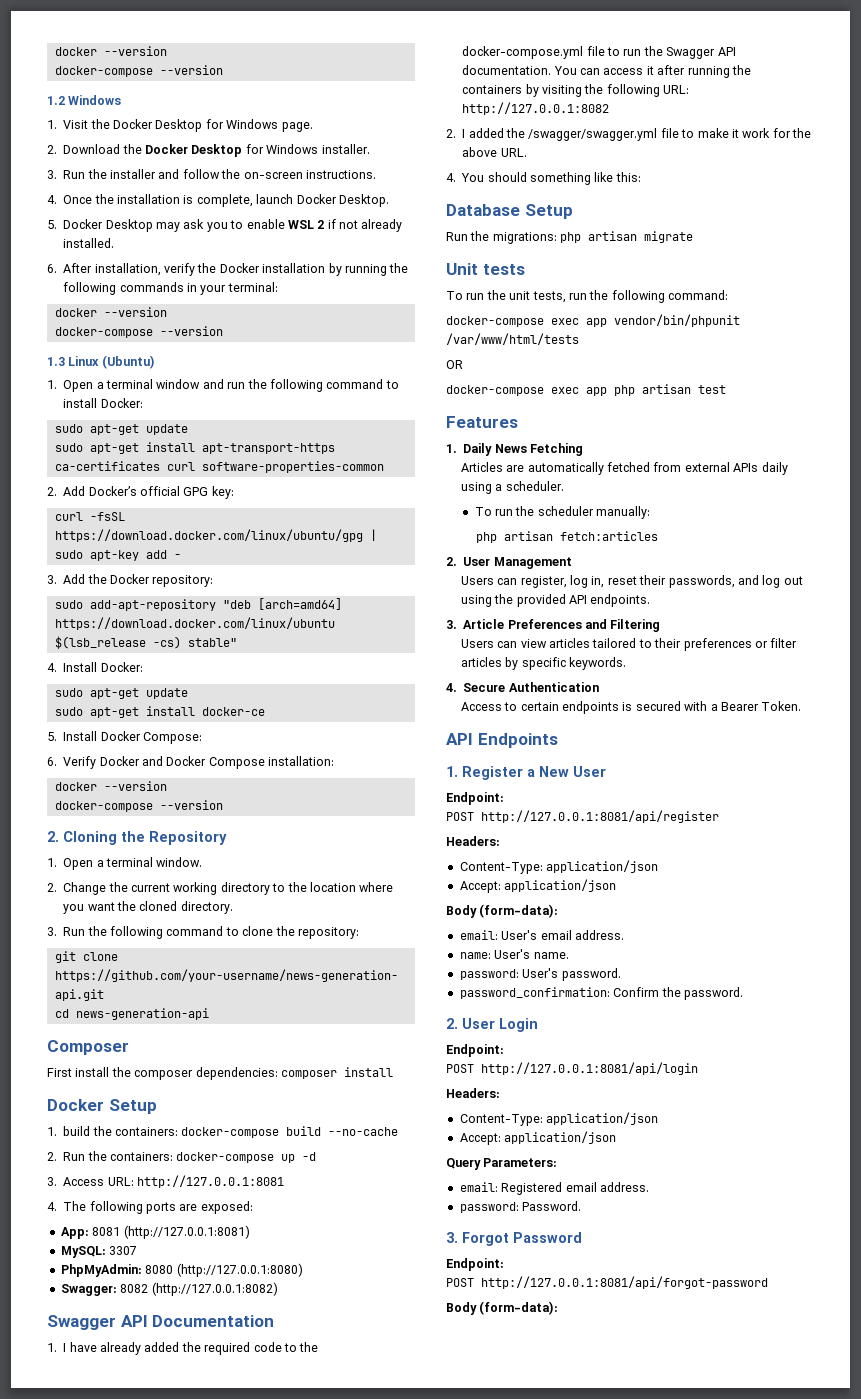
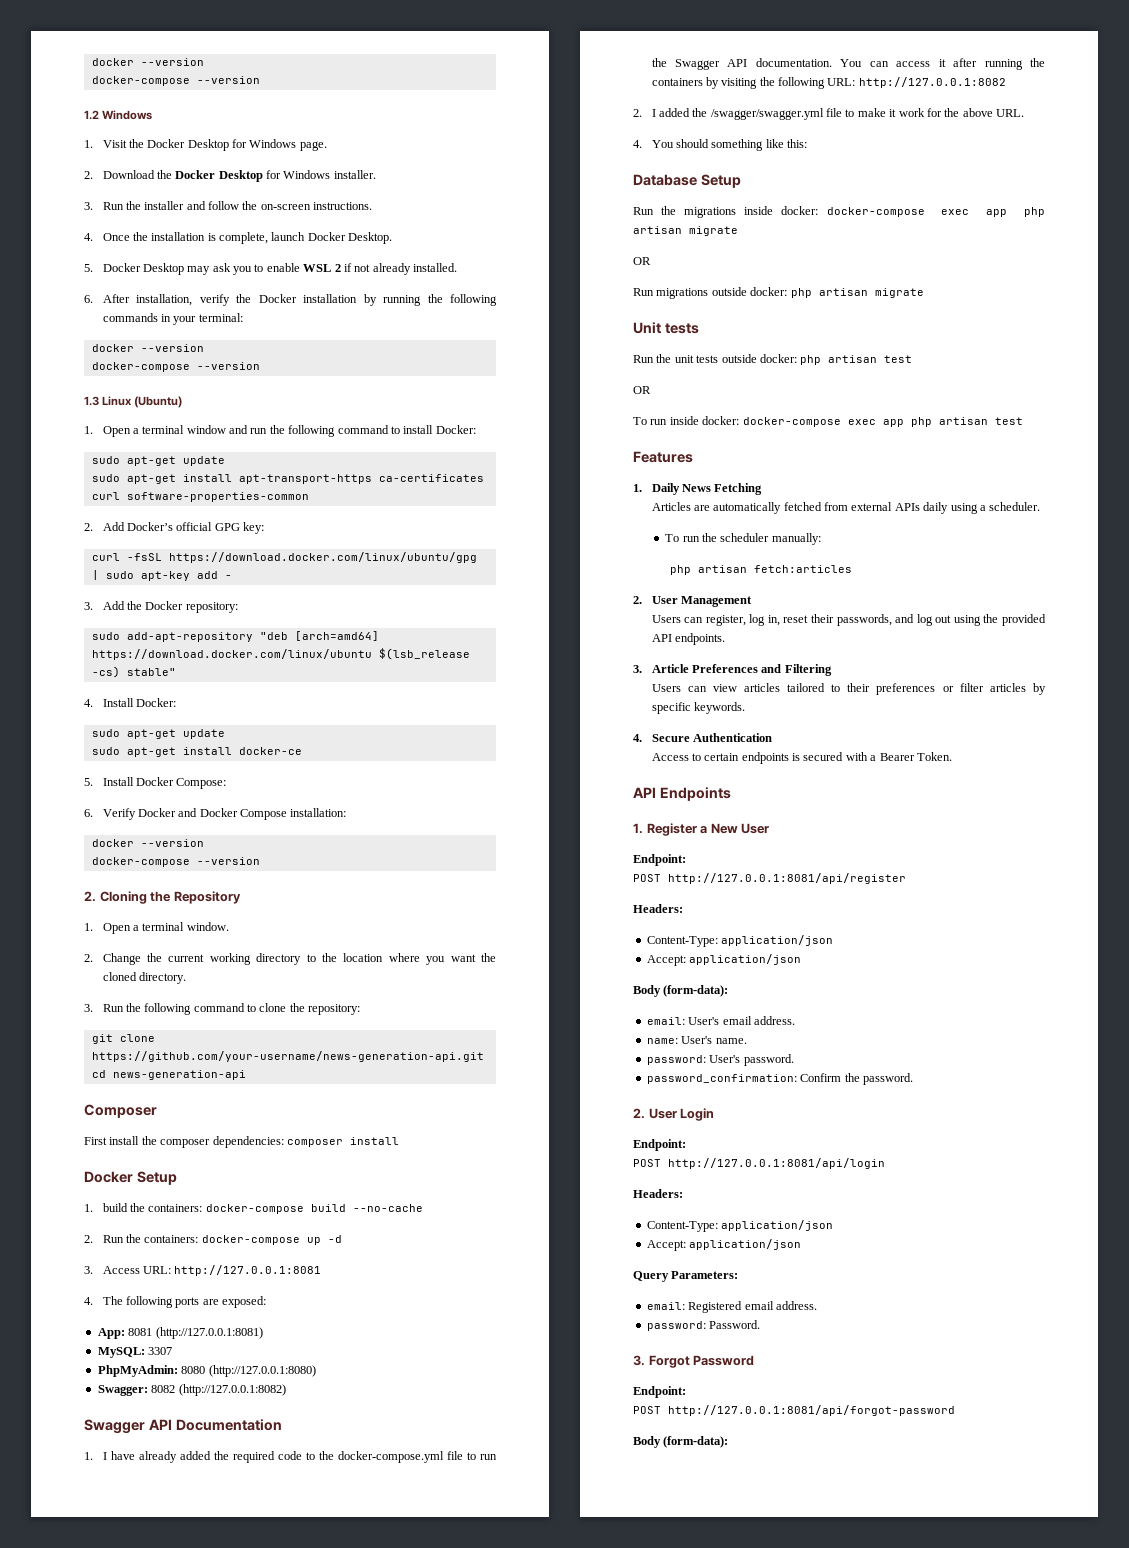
[492,232,557,244] migrations: -> [684,206,1045,218] [633,226,738,236] [633,257,651,265] [633,287,788,299] migrations inside docker: docker-compose exec app php artisan migrate // OR // Run migrations outside docker:
[446,290,728,303] [446,314,740,327] [446,333,579,345] [446,360,463,369] To run the unit tests, run the following command: // docker-compose exec app vendor/bin/phpunit /var/www/html/tests // OR // -> [633,354,913,365] [633,386,651,394] [633,416,740,425] Run the unit tests outside docker: php artisan test // OR // To run inside docker:

